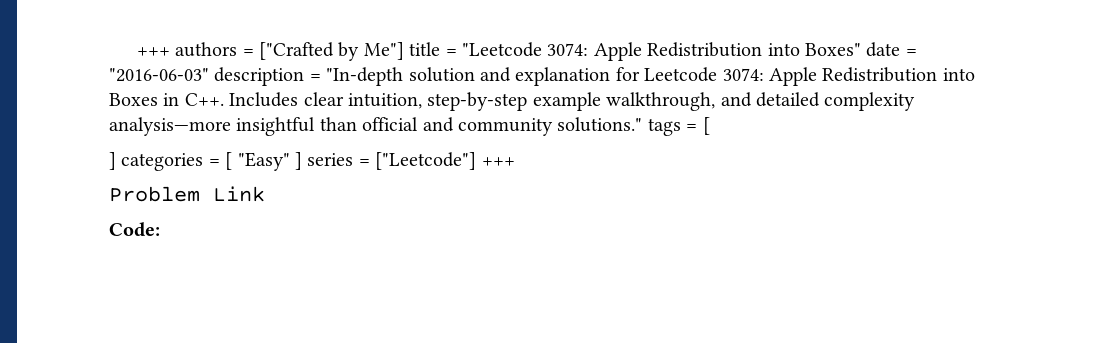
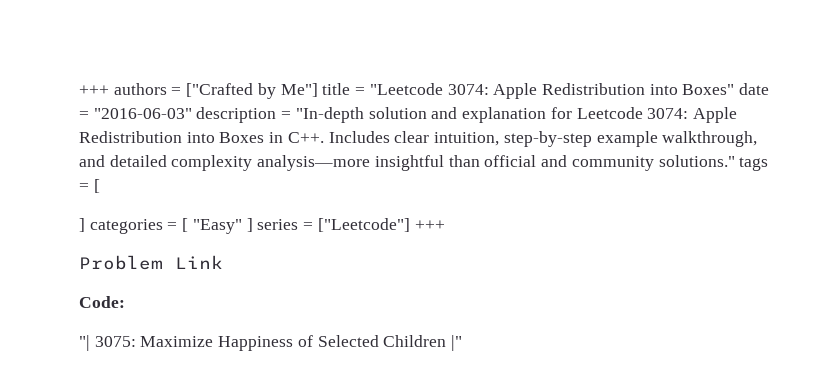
(160, 229) none -> [79,335,463,351] // "| 3075: Maximize Happiness of Selected Children |"

